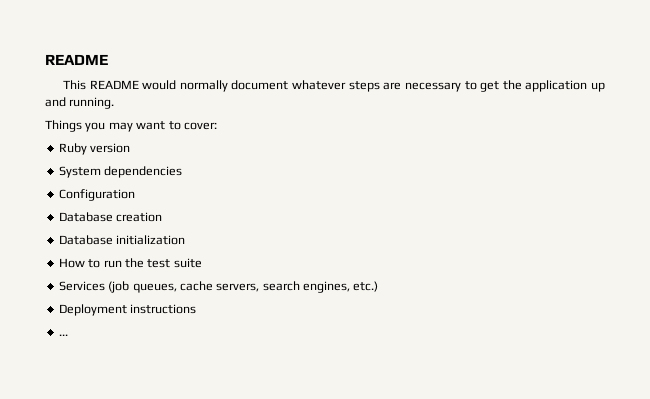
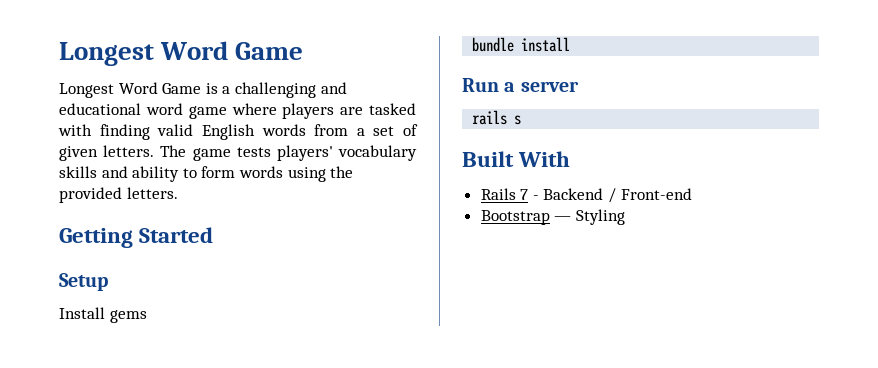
[45,54,108,65] [63,80,605,92] [45,97,115,109] [45,120,217,132] [58,143,131,155] [58,166,183,178] [58,189,135,201] [58,212,163,222] [58,235,186,245] [58,258,202,268] [58,281,379,293] [58,304,197,316] [58,334,68,336] README // This README would normally document whatever steps are necessary to get the application up and running. // Things you may want to cover: // Ruby version // System dependencies // Configuration // Database creation // Database initialization // How to run the test suite // Services (job queues, cache servers, search engines, etc.) // Deployment instructions // ... -> [59,41,304,66] [59,82,347,98] [59,103,416,119] [58,124,418,140] [59,145,417,161] [59,166,354,182] [59,187,178,203] [59,227,214,248] [59,273,108,291] [59,307,147,323] [472,37,571,52] [462,78,579,92] [472,110,522,125] [462,151,571,167] [480,188,692,203] [480,209,625,225] Longest Word Game // Longest Word Game is a challenging and educational word game where players are tasked with finding valid English words from a set of given letters. The game tests players' vocabulary skills and ability to form words using the provided letters. // Getting Started // Setup // Install gems // bundle install // Run a server // rails s // Built With // Rails 7 - Backend / Front-end // Bootstrap — Styling

